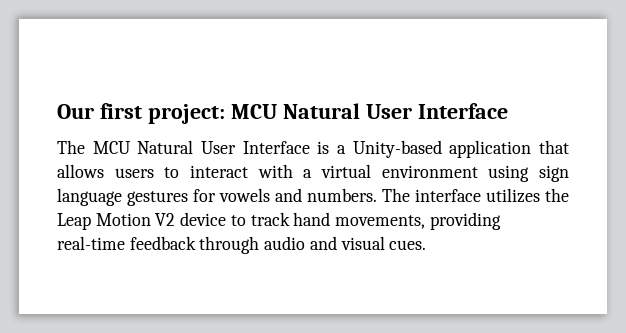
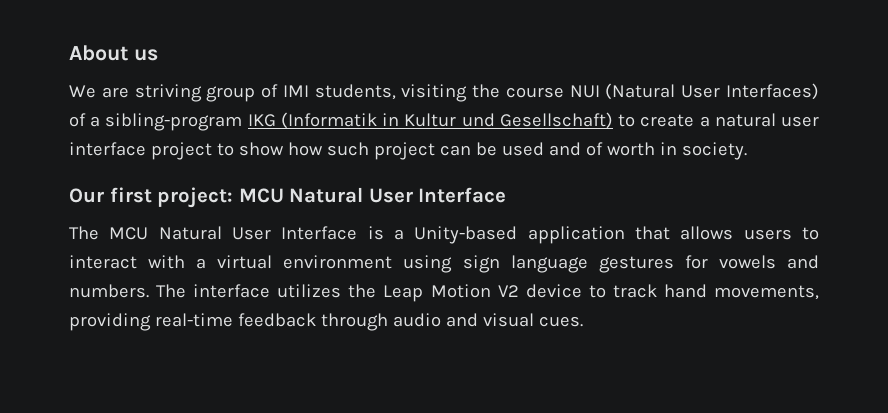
(57, 111) none -> [69,45,158,61] [69,83,819,102] [69,112,820,131] [69,142,747,160] About us // We are striving group of IMI students, visiting the course NUI (Natural User Interfaces) of a sibling-program IKG (Informatik in Kultur und Gesellschaft) to create a natural user interface project to show how such project can be used and of worth in society. //

